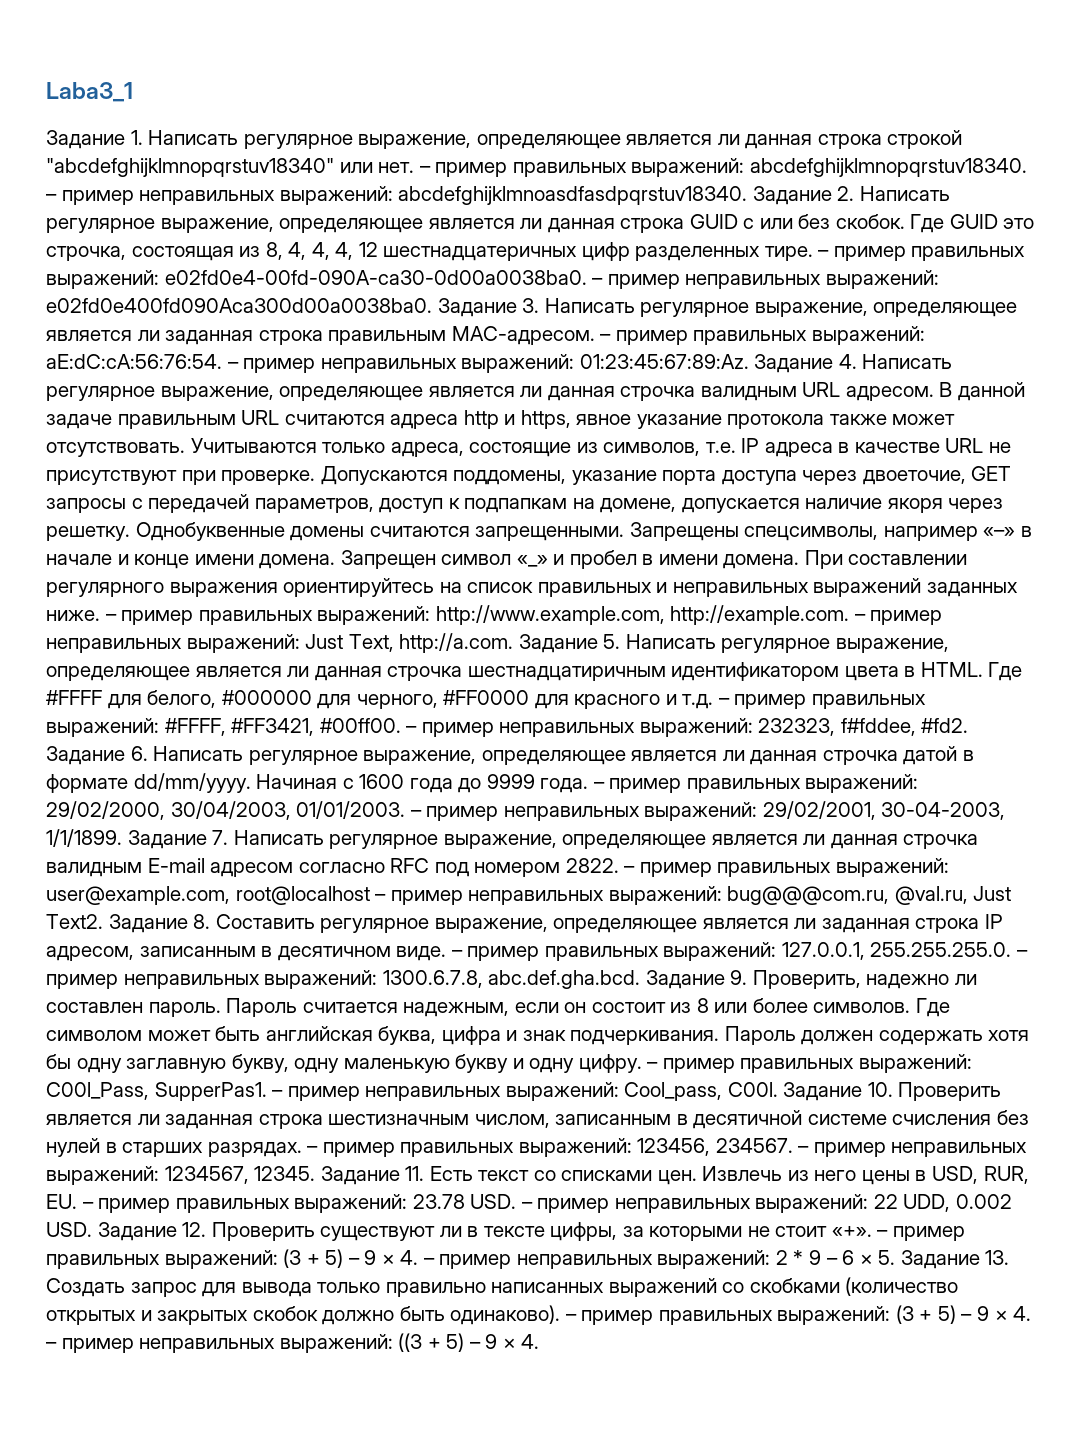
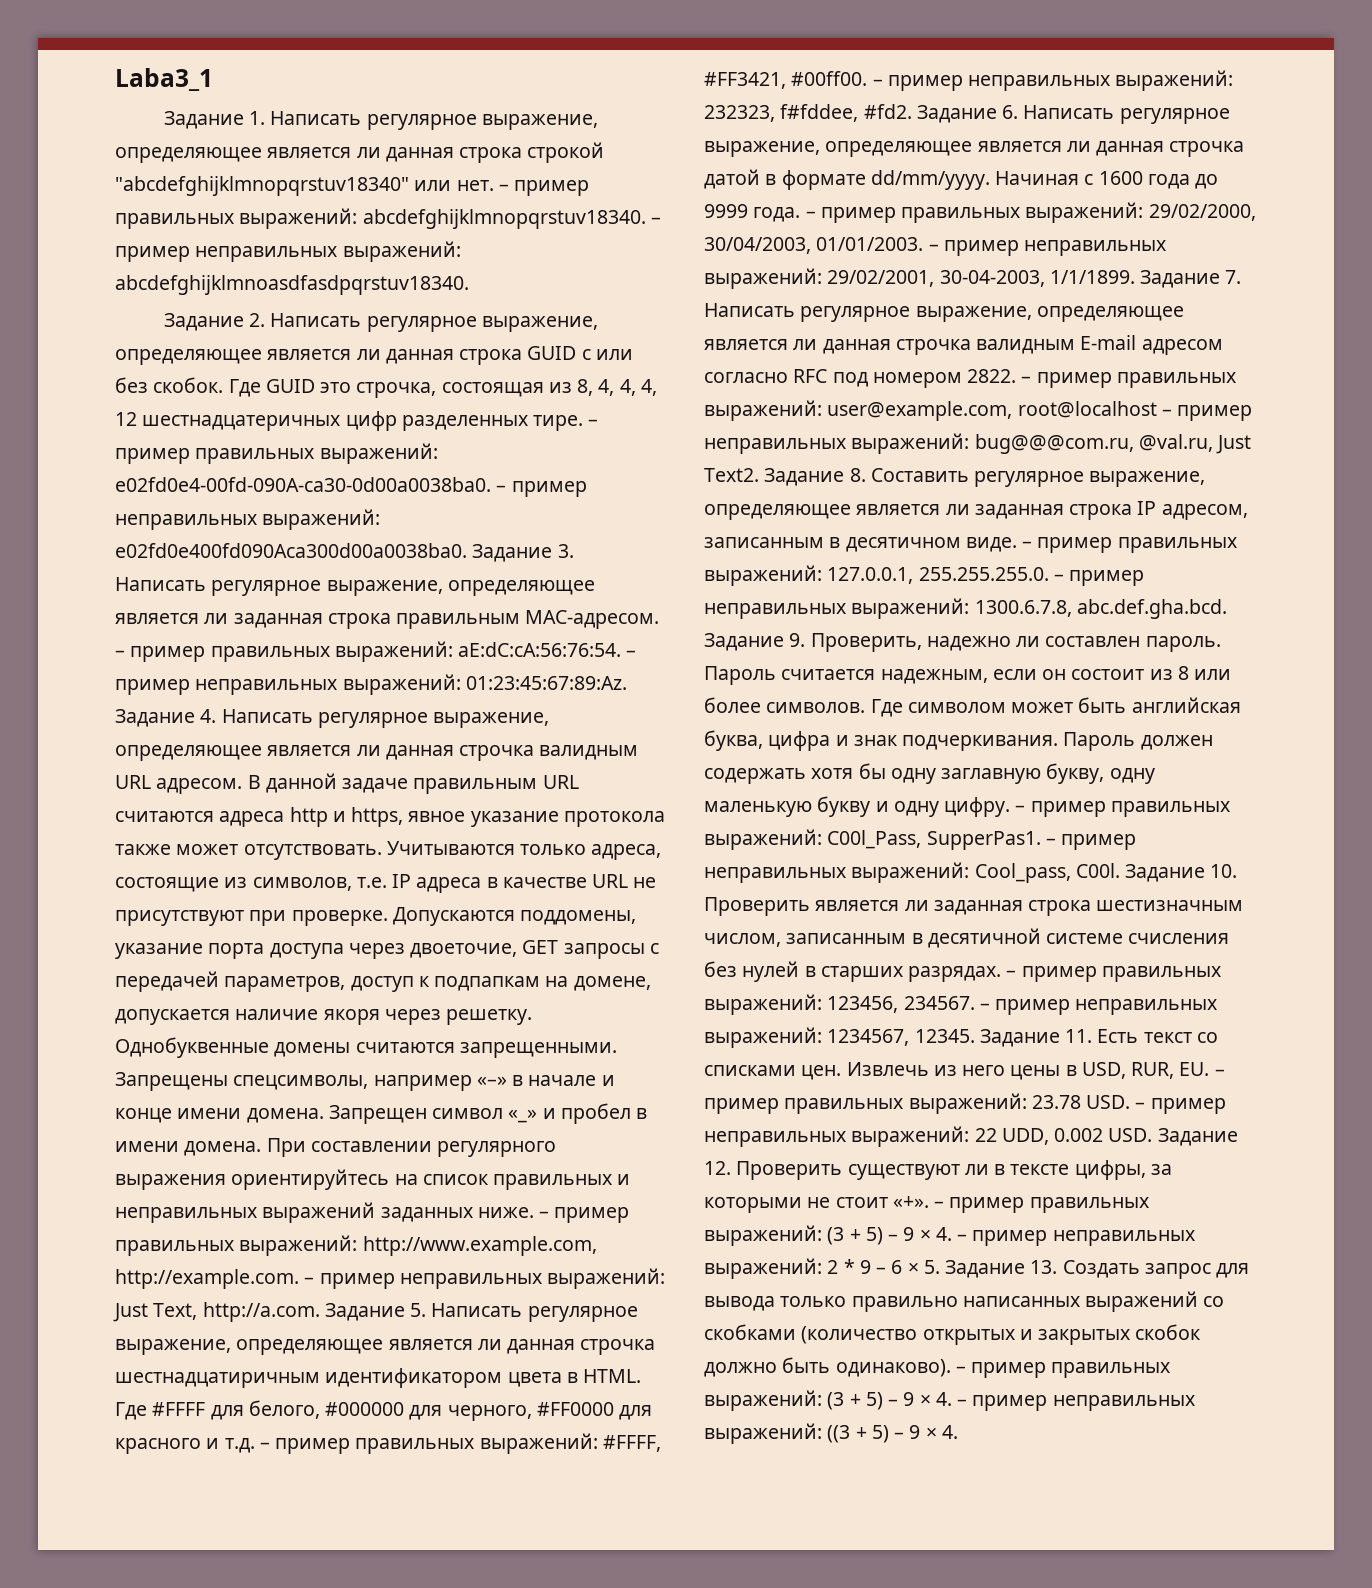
(748, 195) none -> (469, 285) //

